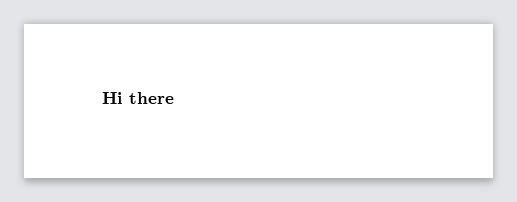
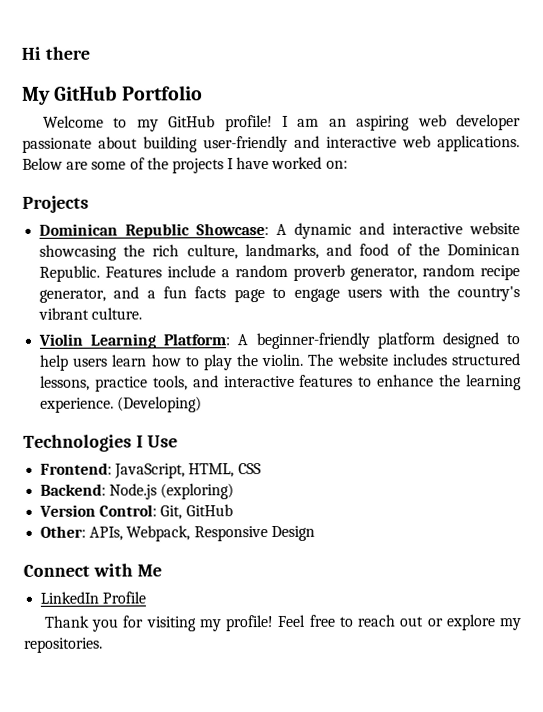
(174, 98) none -> [22,85,203,105] [42,114,521,132] [22,135,520,153] [22,156,348,174] [22,195,89,213] [39,222,520,239] [39,243,520,261] [39,264,520,282] [39,285,520,303] [38,307,143,320] [38,332,520,350] [39,353,521,371] [40,374,522,392] [40,396,203,413] [23,434,178,452] [40,462,261,479] [40,483,235,500] [39,504,233,520] [40,525,315,542] [23,563,162,577] [40,591,147,604] [43,614,522,632] [24,637,103,653] // My GitHub Portfolio // Welcome to my GitHub profile! I am an aspiring web developer passionate about building user-friendly and interactive web applications. Below are some of the projects I have worked on: // Projects // Dominican Republic Showcase: A dynamic and interactive website showcasing the rich culture, landmarks, and food of the Dominican Republic. Features include a random proverb generator, random recipe generator, and a fun facts page to engage users with the country's vibrant culture. // Violin Learning Platform: A beginner-friendly platform designed to help users learn how to play the violin. The website includes structured lessons, practice tools, and interactive features to enhance the learning experience. (Developing) // Technologies I Use // Frontend: JavaScript, HTML, CSS // Backend: Node.js (exploring) // Version Control: Git, GitHub // Other: APIs, Webpack, Responsive Design // Connect with Me // LinkedIn Profile // Thank you for visiting my profile! Feel free to reach out or explore my repositories.

